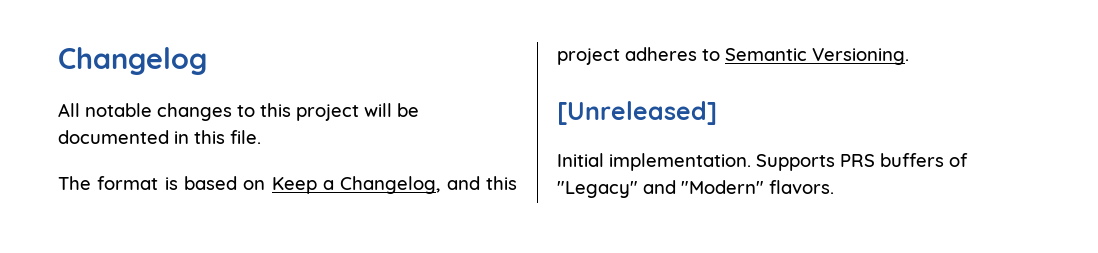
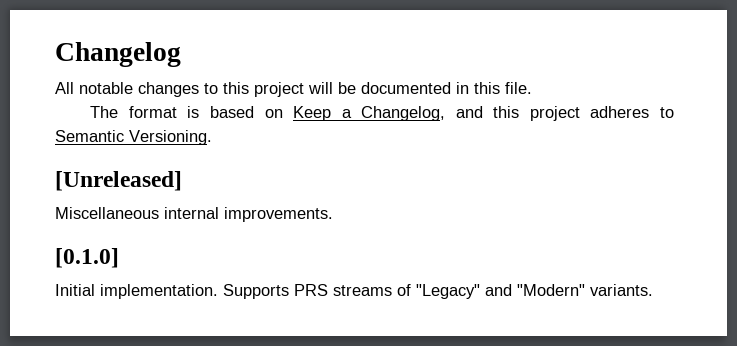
(717, 113) none -> [55,207,333,222] [55,248,119,268] // Miscellaneous internal improvements. // [0.1.0]
[880,153,944,167] buffers -> [333,285,392,296] streams
[769,180,834,194] flavors. -> [590,284,653,296] variants.

